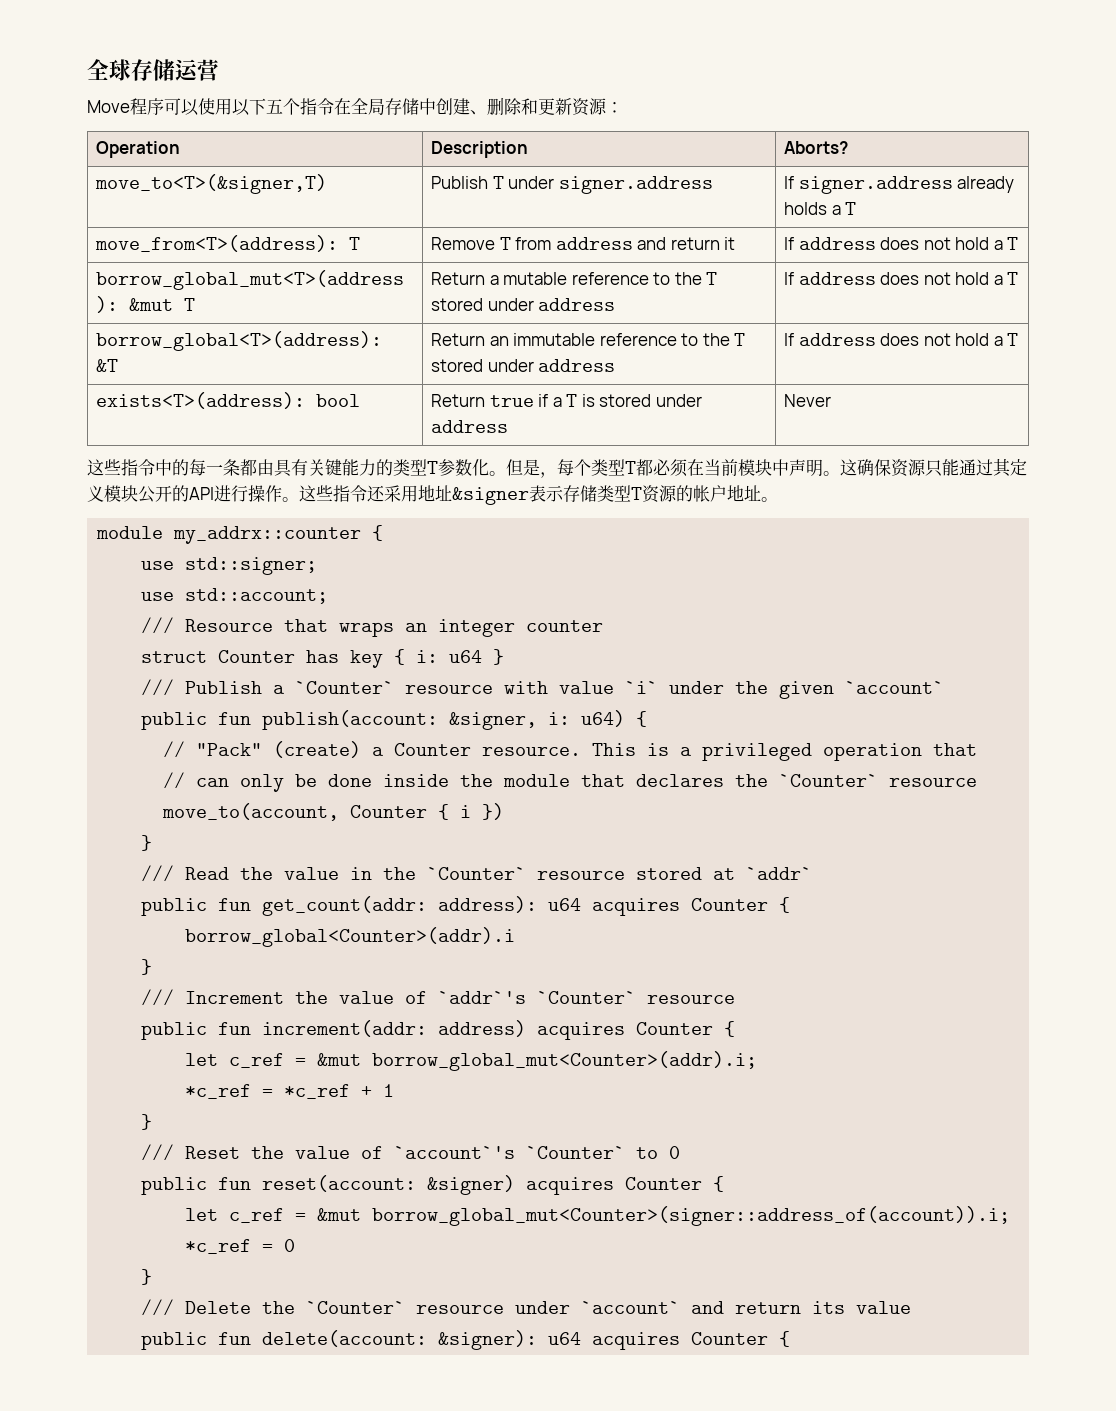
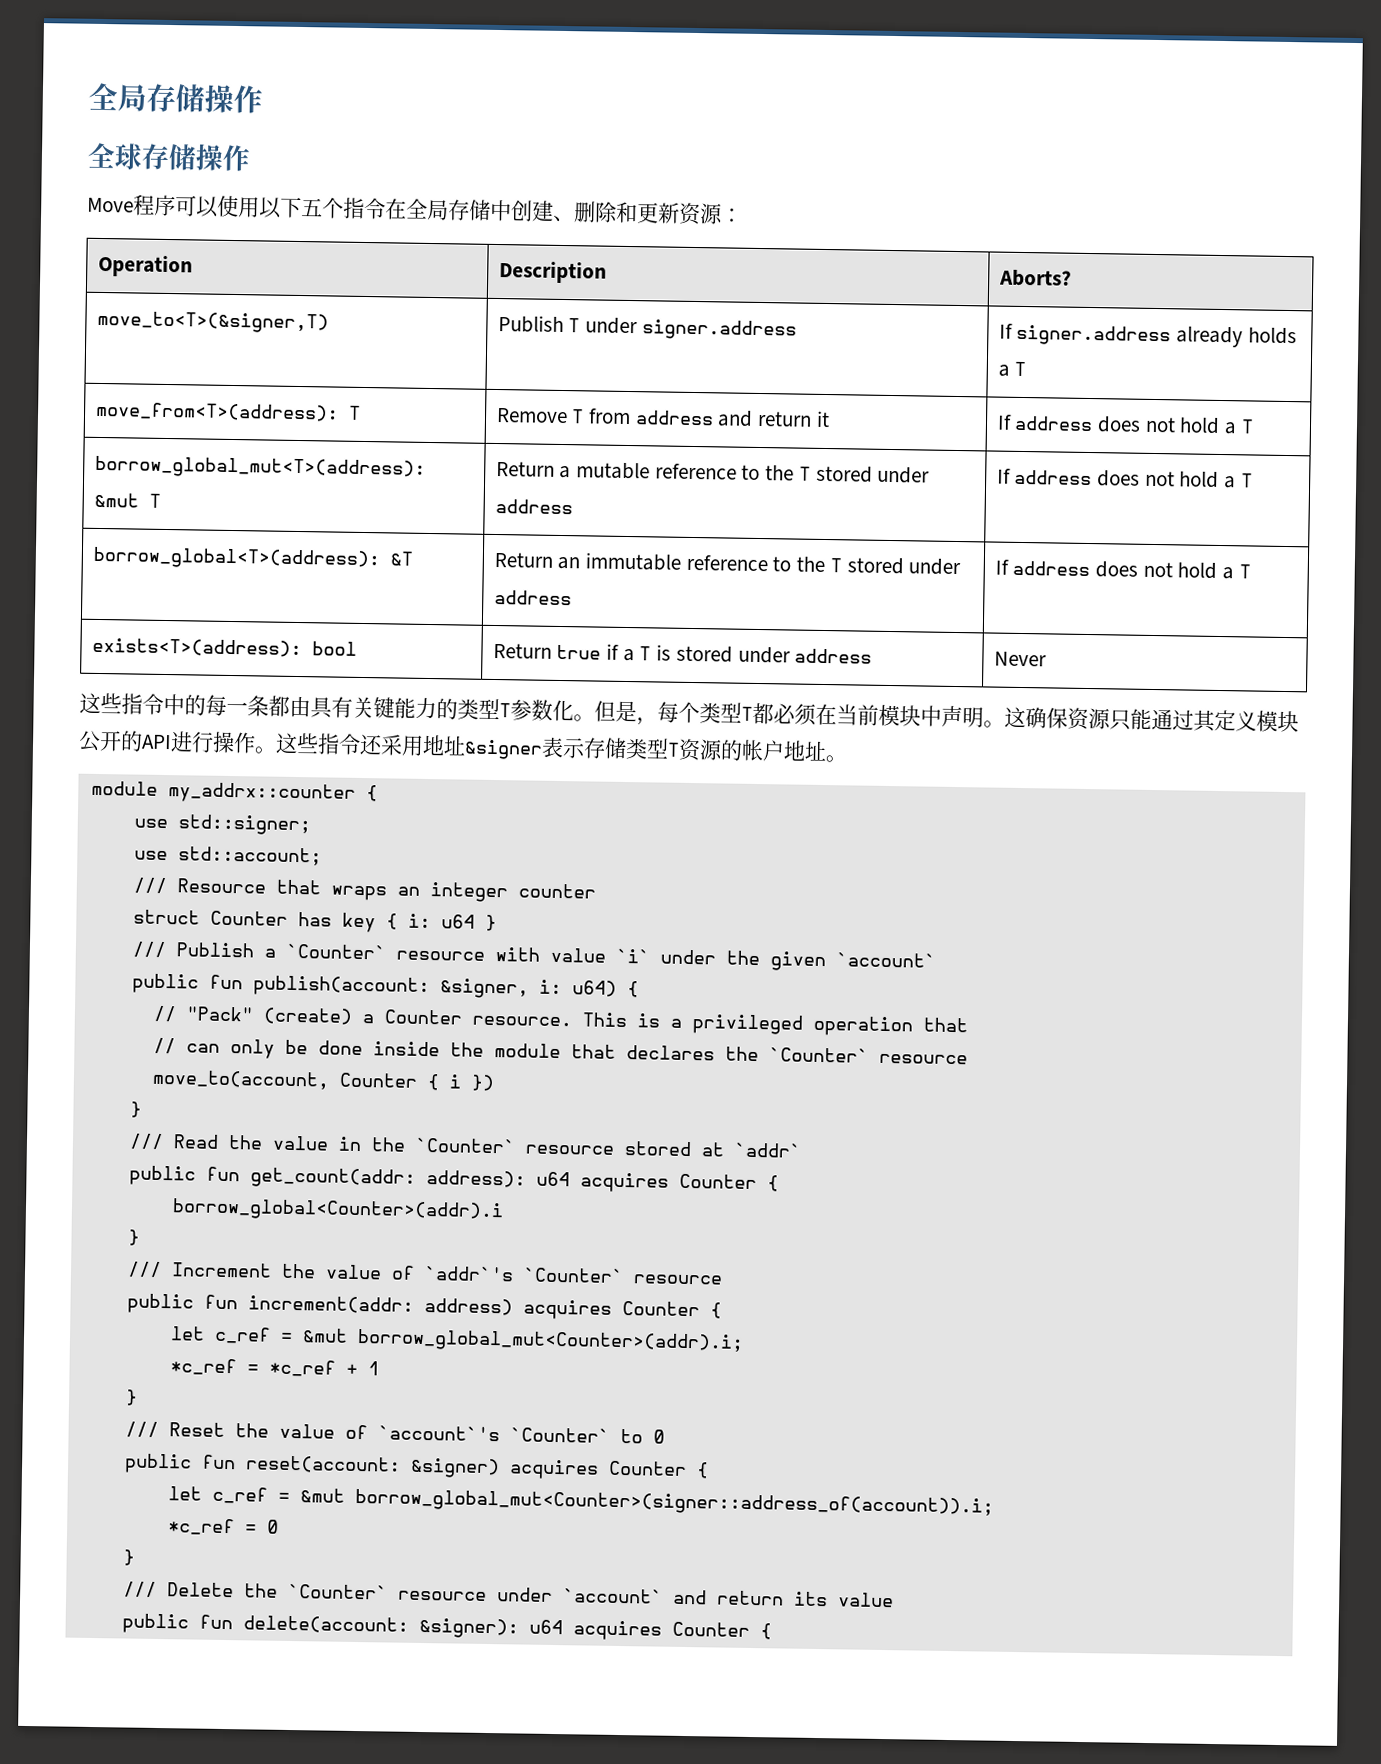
[87,59,219,81] 全球存储运营 -> [88,82,264,114] [87,142,251,172] 全局存储操作 // 全球存储操作

